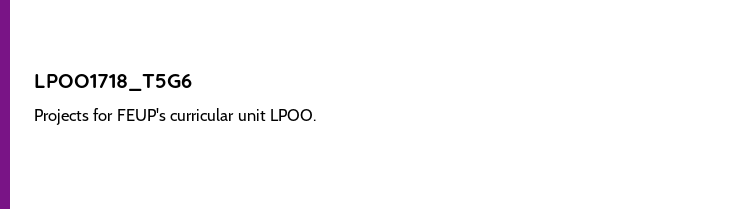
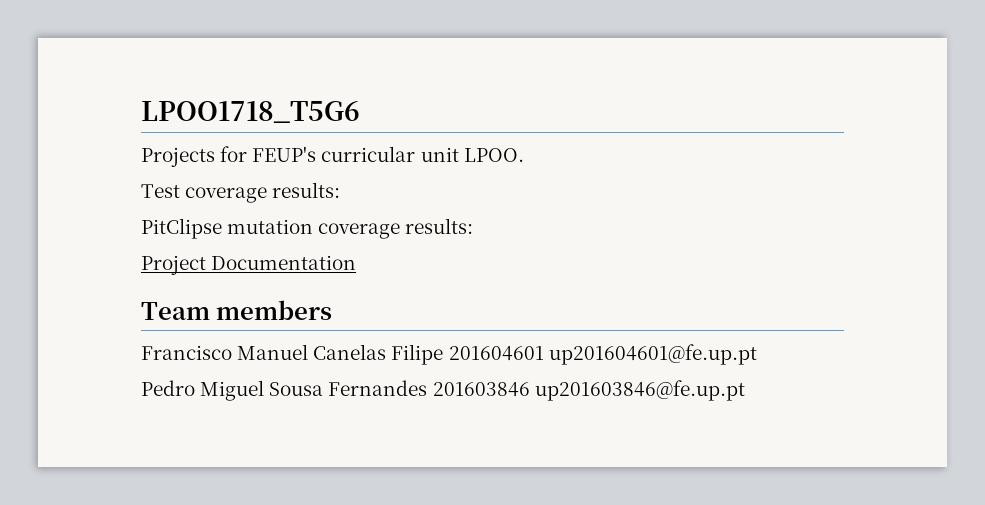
(317, 115) none -> [141,182,341,203] [141,218,474,239] [141,255,357,275] [141,300,333,320] [141,344,757,365] [141,380,745,401] // Test coverage results: // PitClipse mutation coverage results: // Project Documentation // Team members // Francisco Manuel Canelas Filipe 201604601 up201604601@fe.up.pt // Pedro Miguel Sousa Fernandes 201603846 up201603846@fe.up.pt

